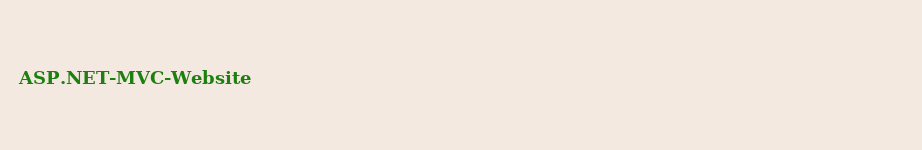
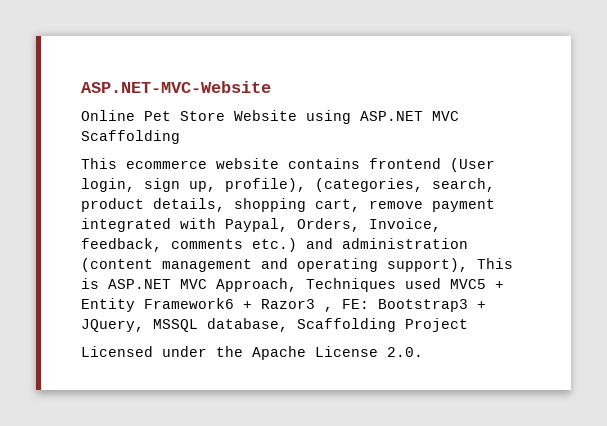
(251, 77) none -> [81,110,459,124] [81,130,180,144] [81,158,495,172] [81,178,495,192] [81,198,495,212] [81,218,441,232] [81,238,468,252] [81,258,513,272] [81,278,504,292] [81,298,486,312] [81,318,468,332] [81,346,423,360] // Online Pet Store Website using ASP.NET MVC Scaffolding // This ecommerce website contains frontend (User login, sign up, profile), (categories, search, product details, shopping cart, remove payment integrated with Paypal, Orders, Invoice, feedback, comments etc.) and administration (content management and operating support), This is ASP.NET MVC Approach, Techniques used MVC5 + Entity Framework6 + Razor3 , FE: Bootstrap3 + JQuery, MSSQL database, Scaffolding Project // Licensed under the Apache License 2.0.

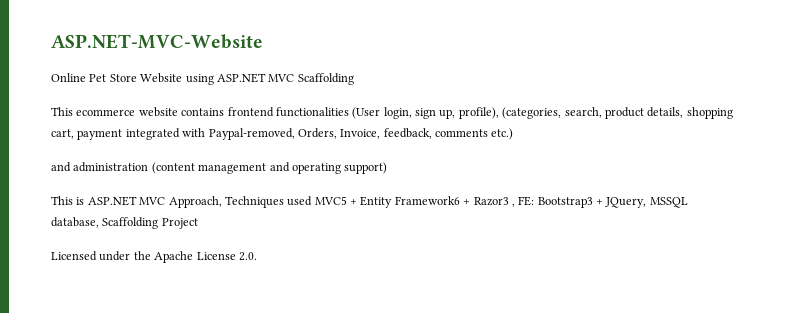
(441, 163) none -> [275,107,349,117] functionalities
[369,200,423,209] remove -> (74, 134) none
[225,218,288,232] Paypal, -> [208,128,295,140] Paypal-removed,
(297, 245) none -> (514, 134) //
[387,258,468,272] support), -> [344,162,388,174] support) //

